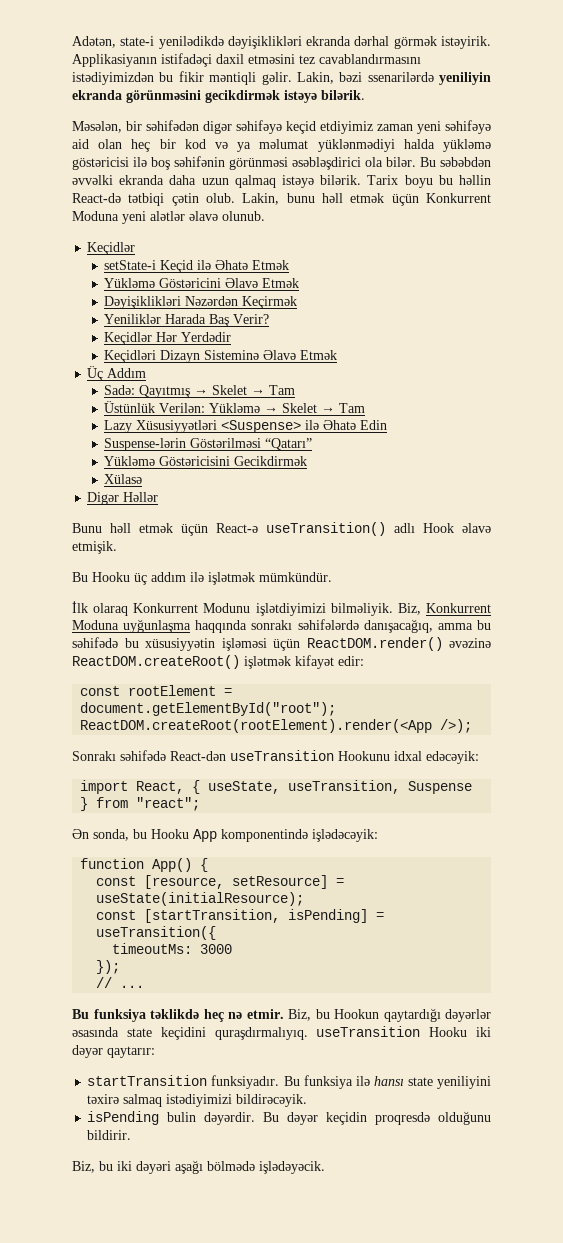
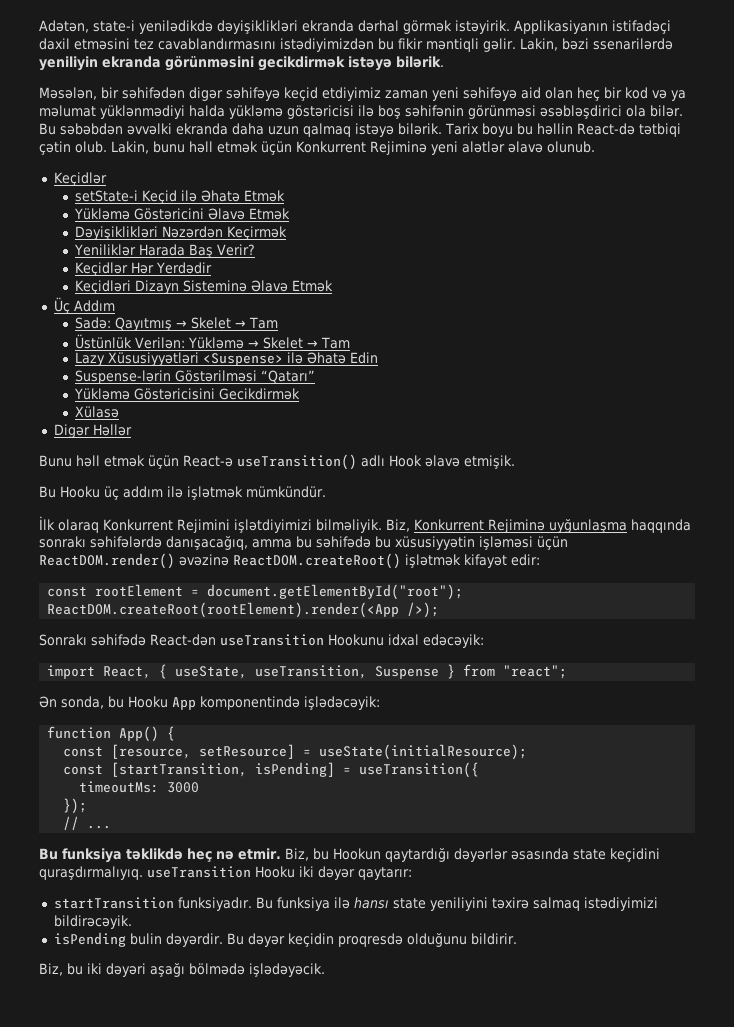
[72,211,119,221] Moduna -> [370,141,427,155] Rejiminə
[203,603,251,613] Modunu -> [177,519,230,533] Rejimini
[72,620,119,630] Moduna -> [488,519,545,533] Rejiminə

